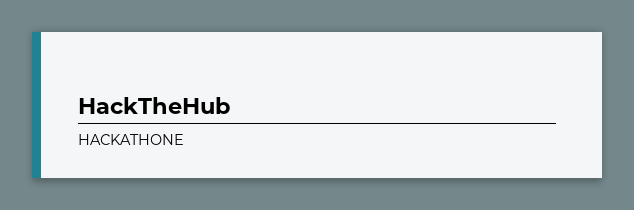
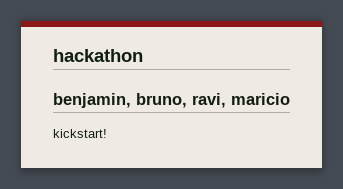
[78,97,231,114] [78,134,184,145] HackTheHub // HACKATHONE -> [53,49,143,62] [53,93,290,108] [53,129,107,138] hackathon // benjamin, bruno, ravi, maricio // kickstart!

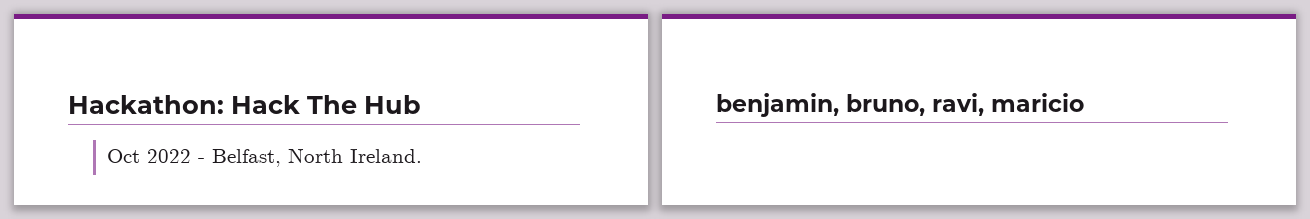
[53,49,143,62] hackathon -> [68,95,421,114] [107,148,423,167] Hackathon: Hack The Hub // Oct 2022 - Belfast, North Ireland.
[53,129,107,138] // kickstart! -> (1084, 102) none

